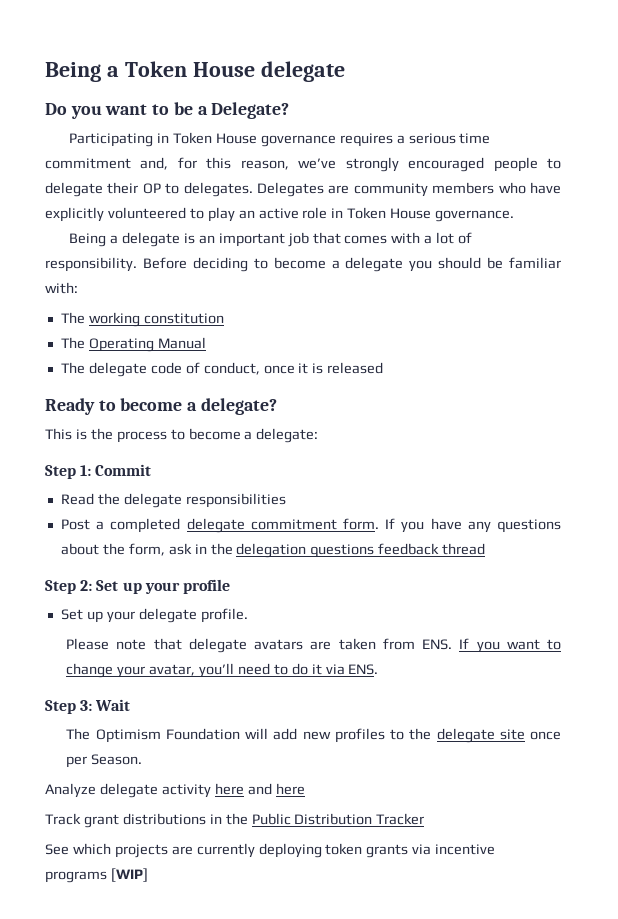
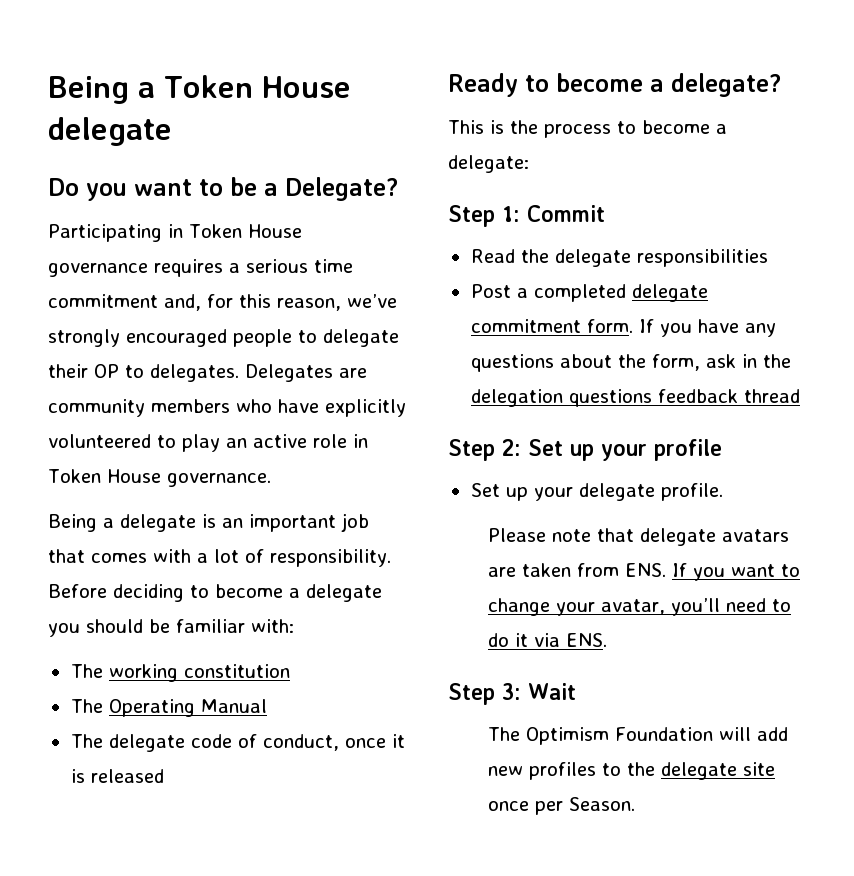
[45,783,305,798] [45,813,425,828] [45,843,496,858] [45,868,148,883] // Analyze delegate activity here and here // Track grant distributions in the Public Distribution Tracker // See which projects are currently deploying token grants via incentive programs [WIP] -> (635, 804) none

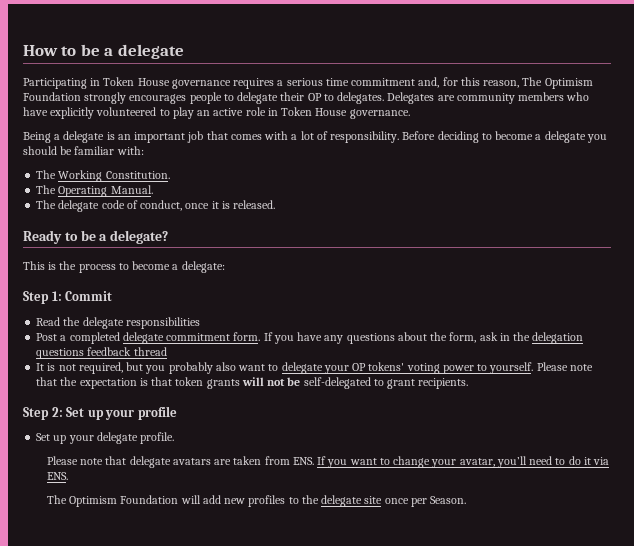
[48,75,351,104] [48,117,172,146] [48,177,399,201] Being a Token House delegate // Do you want to be a Delegate? -> [23,44,184,59] How to be a delegate
[347,294,397,308] [48,329,227,347] we’ve strongly encouraged -> [522,77,593,89] [23,92,187,104] The Optimism Foundation strongly encourages
[108,664,290,682] working constitution -> [58,170,170,182] Working Constitution.
[200,699,267,713] Manual -> [110,185,153,194] Manual.
[90,769,164,783] released -> [233,200,276,209] released.
[556,73,643,92] become -> [80,230,96,241] be
(800, 396) none -> [36,362,593,374] [36,377,469,389] // It is not required, but you probably also want to delegate your OP tokens' voting power to yourself. Please note that the expectation is that token grants will not be self-delegated to grant recipients.
[448,683,576,705] // Step 3: Wait -> (68, 476) none

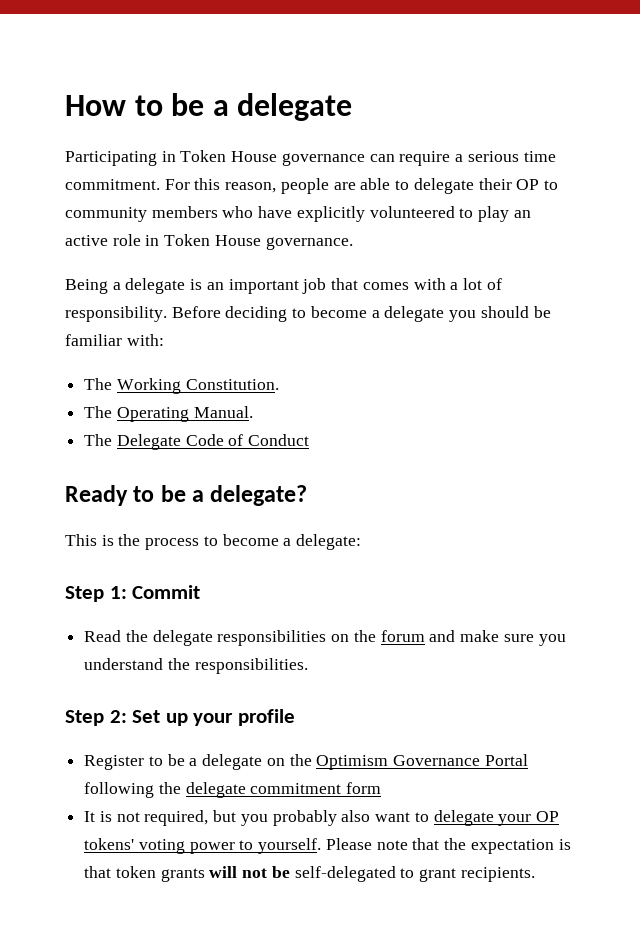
[233,78,275,89] requires -> [369,151,451,166] can require
[351,77,593,89] [23,92,222,104] commitment and, for this reason, The Optimism Foundation strongly encourages people -> [65,178,391,194] commitment. For this reason, people are able
[337,92,455,104] delegates. Delegates are -> (558, 185) none
[58,200,276,212] delegate code of conduct, once it is released. -> [116,434,310,450] Delegate Code of Conduct
[36,332,584,344] [36,347,167,359] // Post a completed delegate commitment form. If you have any questions about the form, ask in the delegation questions feedback thread -> [331,630,566,646] [84,658,308,674] [65,709,295,726] [84,754,528,770] [84,782,382,798] on the forum and make sure you understand the responsibilities. // Step 2: Set up your profile // Register to be a delegate on the Optimism Governance Portal following the delegate commitment form
[23,406,177,420] [36,432,175,444] [46,456,609,468] [46,472,68,480] [46,495,467,507] // Step 2: Set up your profile // Set up your delegate profile. // Please note that delegate avatars are taken from ENS. If you want to change your avatar, you’ll need to do it via ENS. // The Optimism Foundation will add new profiles to the delegate site once per Season. -> (535, 874) none

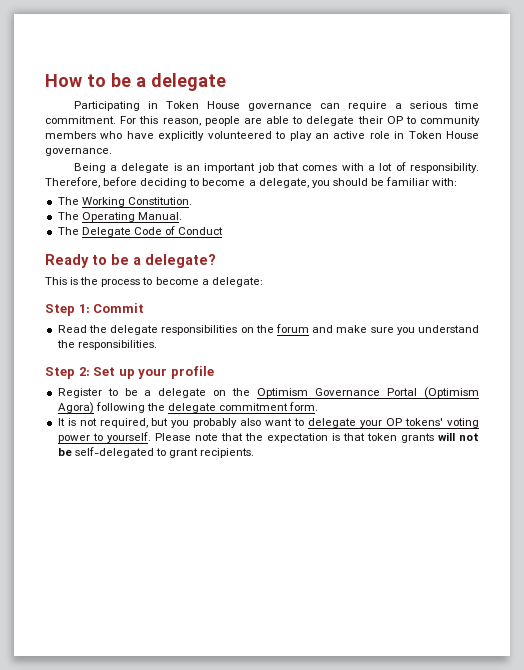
[171,306,221,318] Before -> [45,177,138,188] Therefore, before
[384,306,445,322] delegate -> [258,178,309,188] delegate,
(528, 760) none -> [424,387,480,399] [57,402,94,414] (Optimism Agora)
[346,782,382,794] form -> [289,402,319,411] form.

